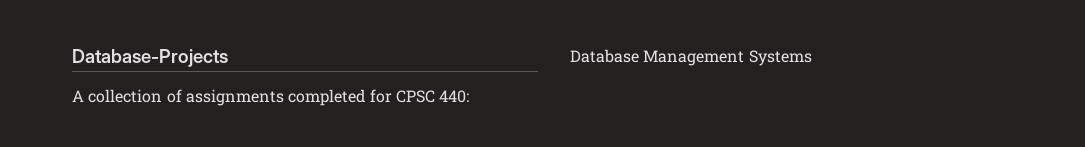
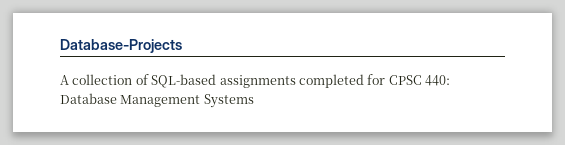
(182, 96) none -> [151,74,217,88] SQL-based

